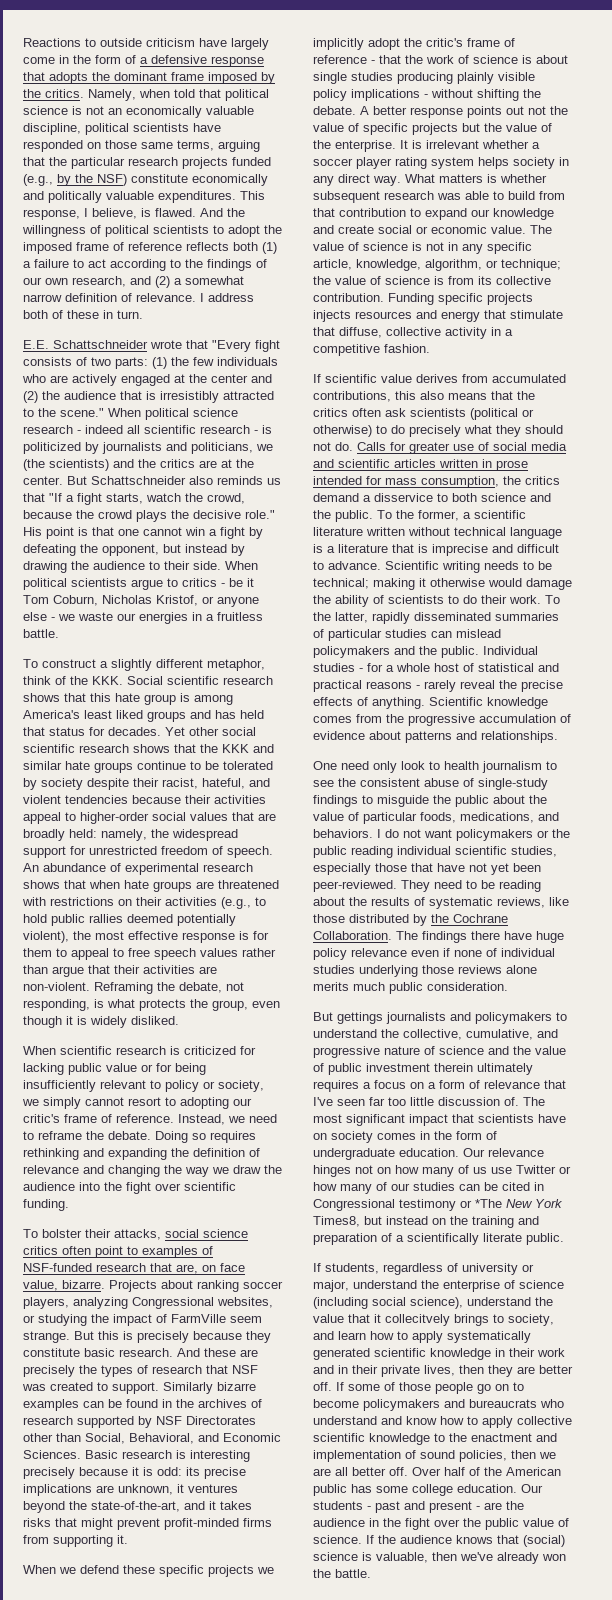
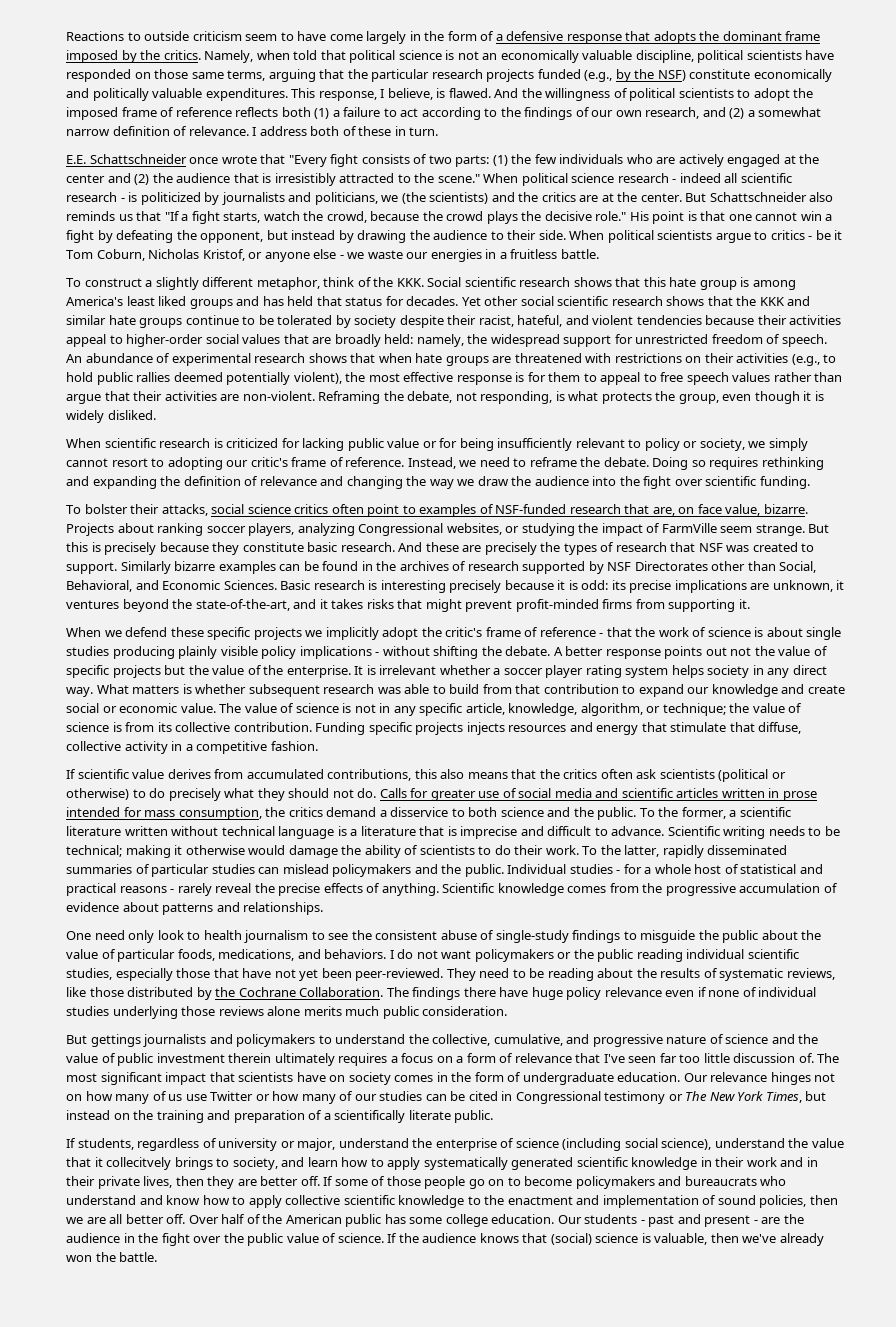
[199,38,269,50] [23,57,55,64] have largely come -> [245,31,407,44] seem to have come largely
(148, 344) none -> [189,157,219,164] once
[475,1199,502,1208] *The -> [685,1091,708,1101] The
[313,1216,360,1227] Times8, -> [765,1092,802,1103] Times,

